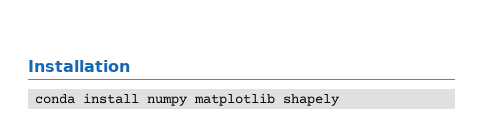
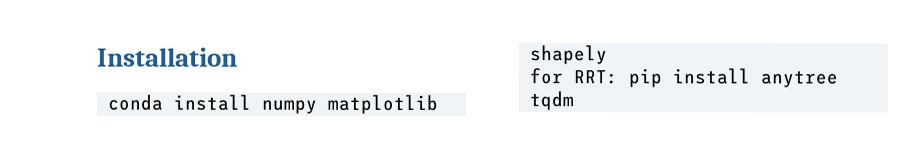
(340, 100) none -> [529,68,840,88] [529,91,575,111] // for RRT: pip install anytree tqdm

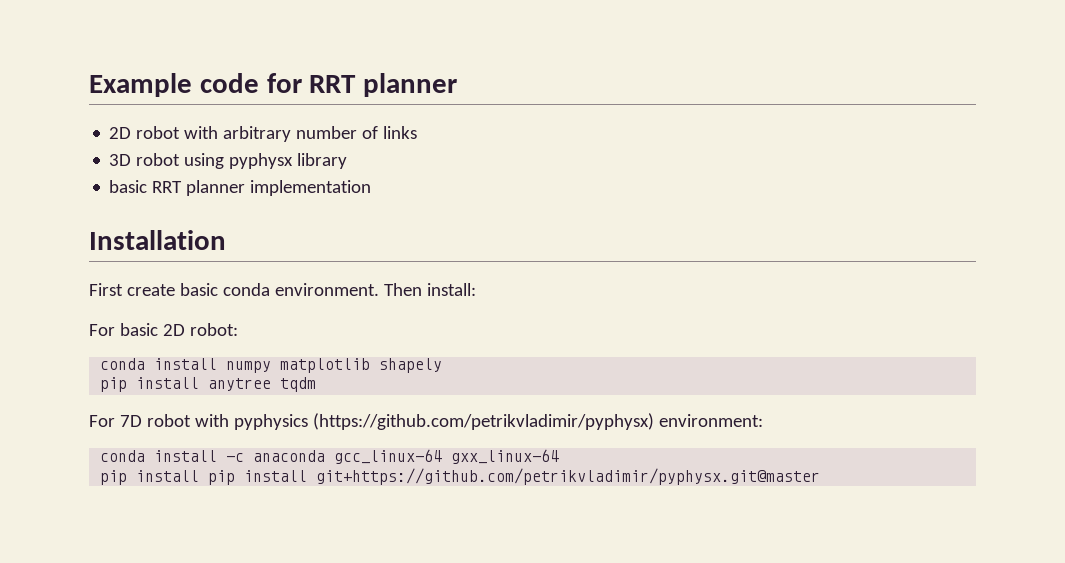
[97,47,238,67] Installation -> [89,73,458,97] [109,126,418,142] [109,153,348,169] [109,180,372,196] [89,230,226,250] [89,283,476,296] [89,323,238,336] Example code for RRT planner // 2D robot with arbitrary number of links // 3D robot using pyphysx library // basic RRT planner implementation // Installation // First create basic conda environment. Then install: // For basic 2D robot:
[529,68,620,85] for RRT: -> (443, 365) none
(575, 101) none -> [89,413,763,430] [100,449,560,464] [100,468,821,485] // For 7D robot with pyphysics (https://github.com/petrikvladimir/pyphysx) environment: // conda install -c anaconda gcc_linux-64 gxx_linux-64 // pip install pip install git+https://github.com/petrikvladimir/pyphysx.git@master

